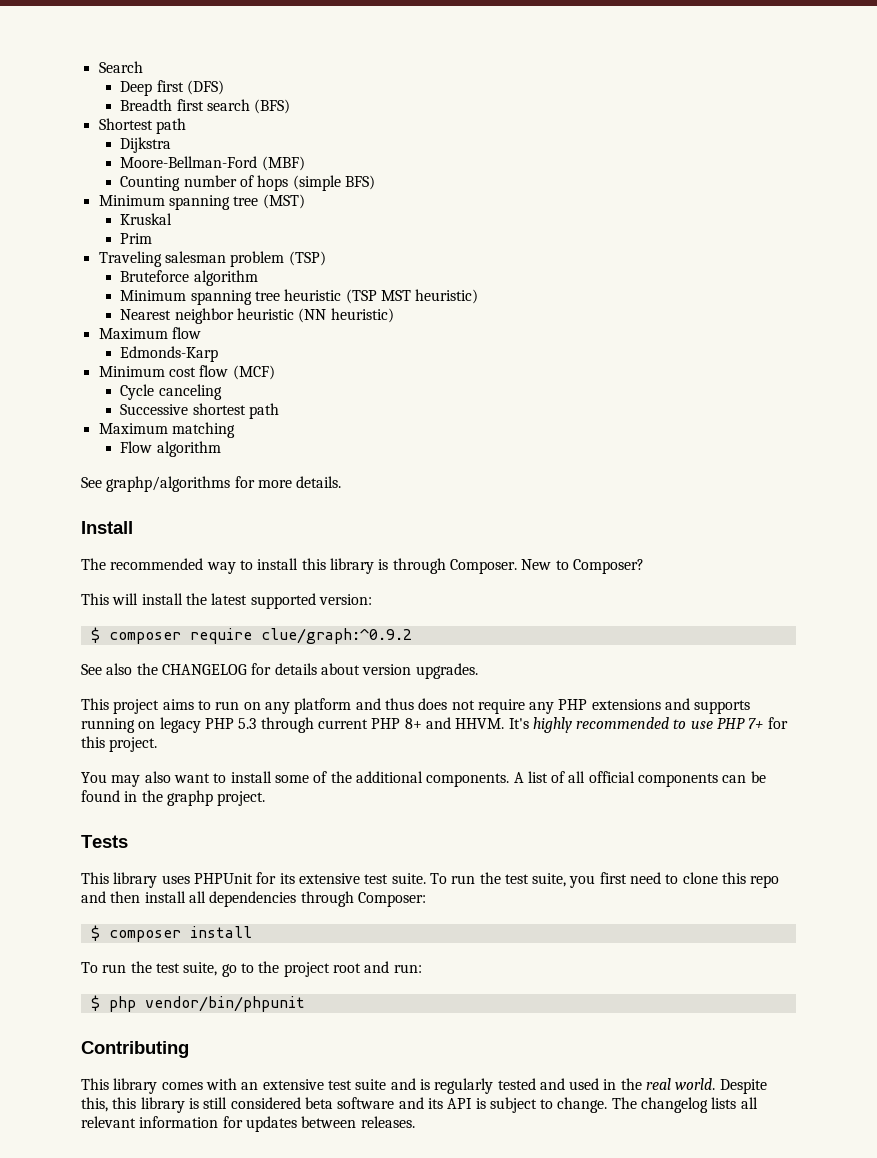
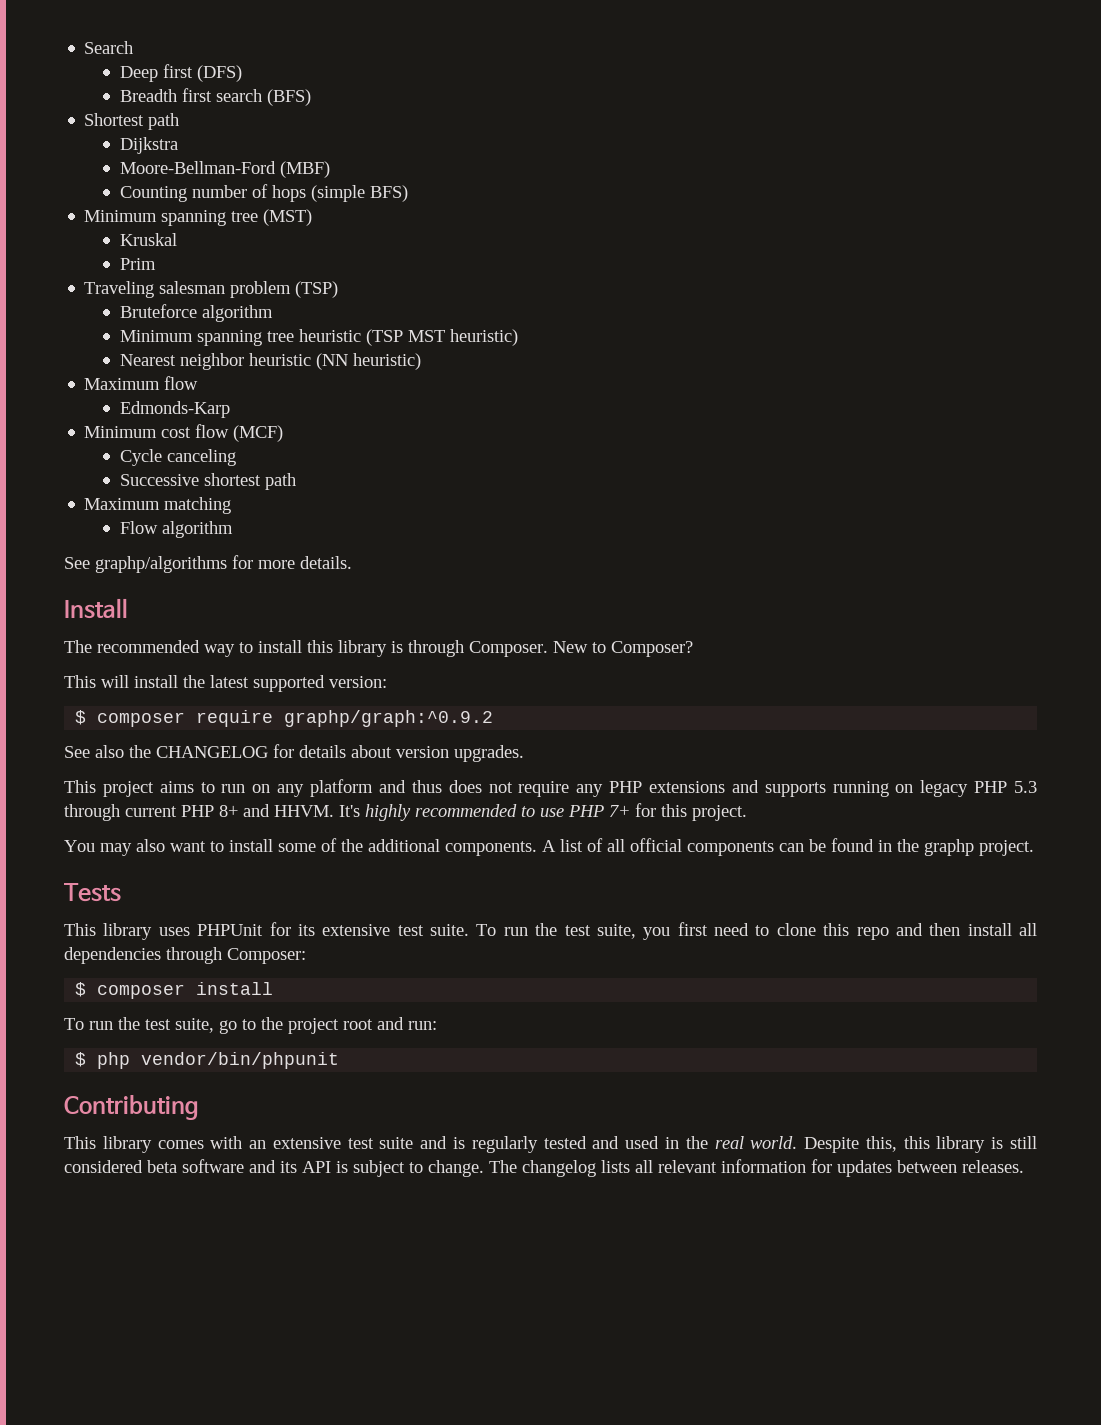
[260,628,412,644] clue/graph:^0.9.2 -> [284,710,494,727] graphp/graph:^0.9.2

